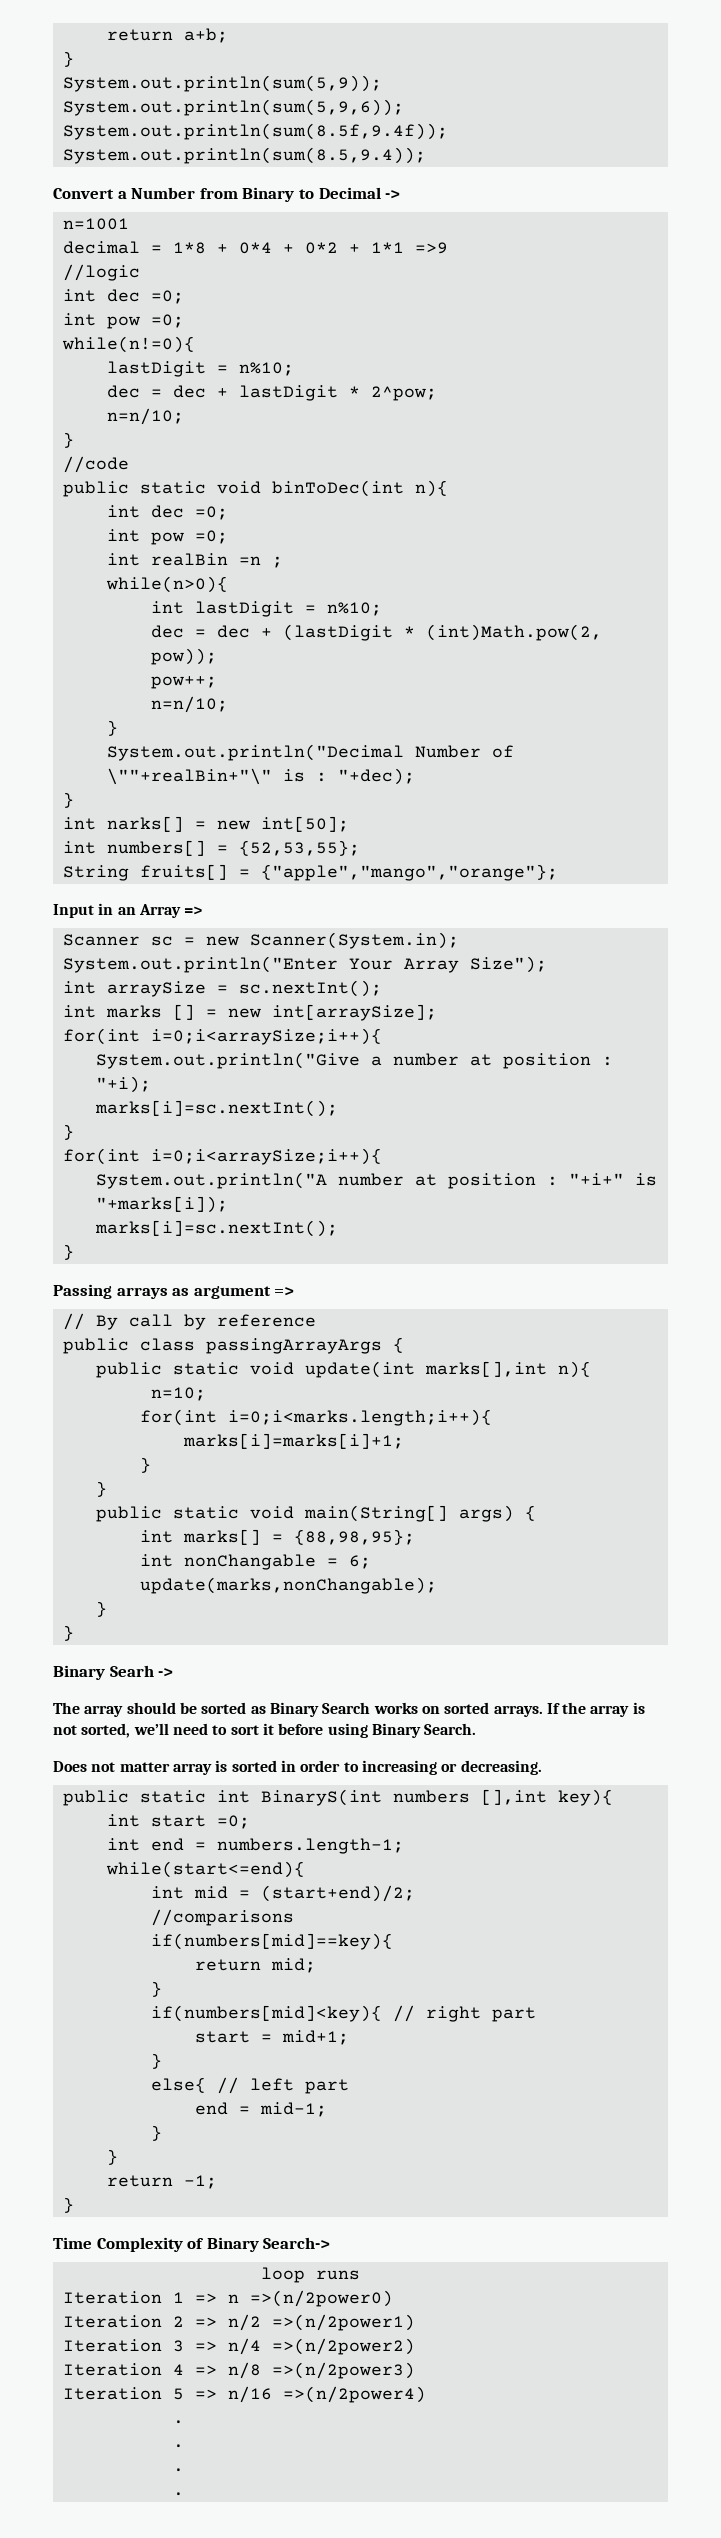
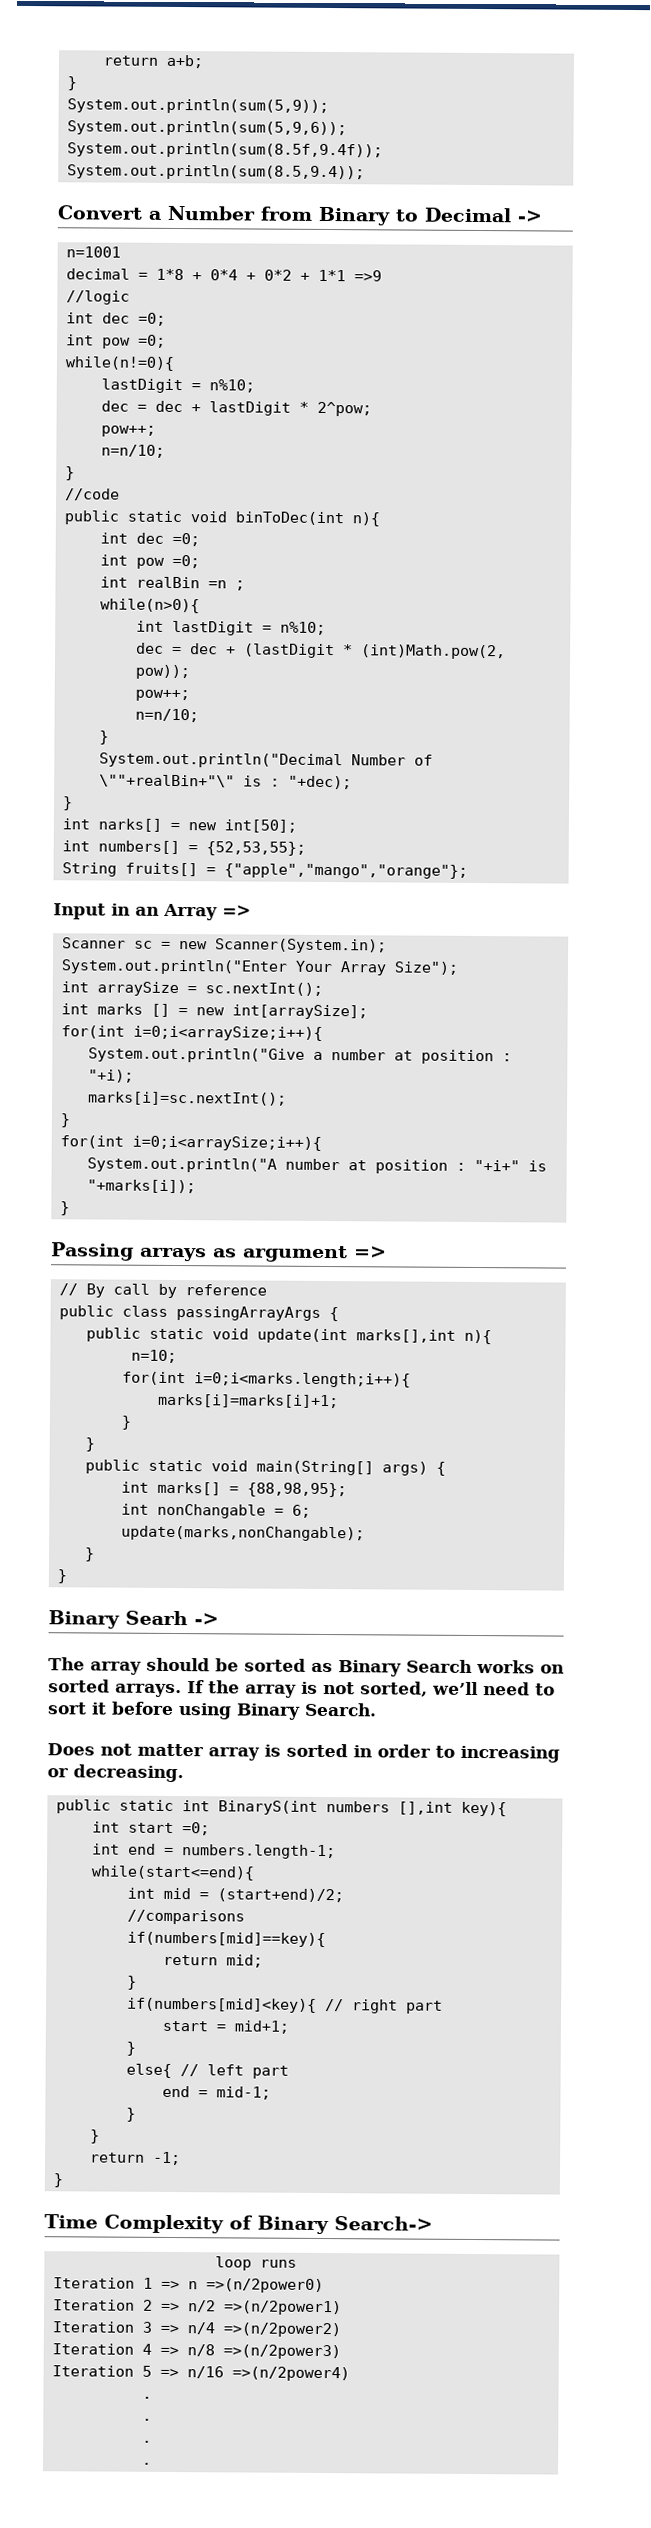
(437, 393) none -> [100,425,156,437] // pow++;
[94,1220,338,1237] // marks[i]=sc.nextInt(); -> (196, 1186) none

